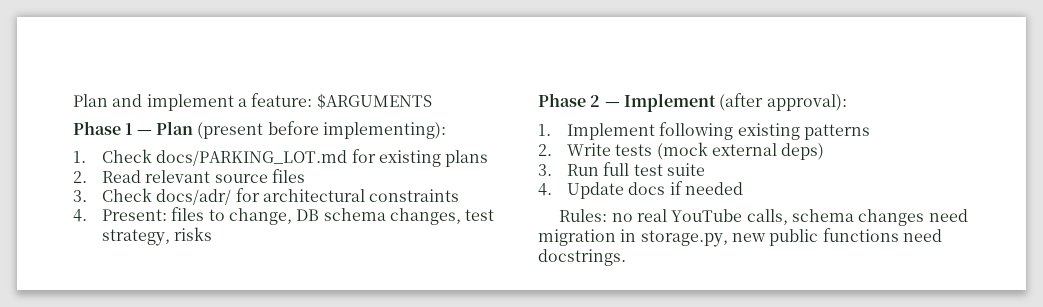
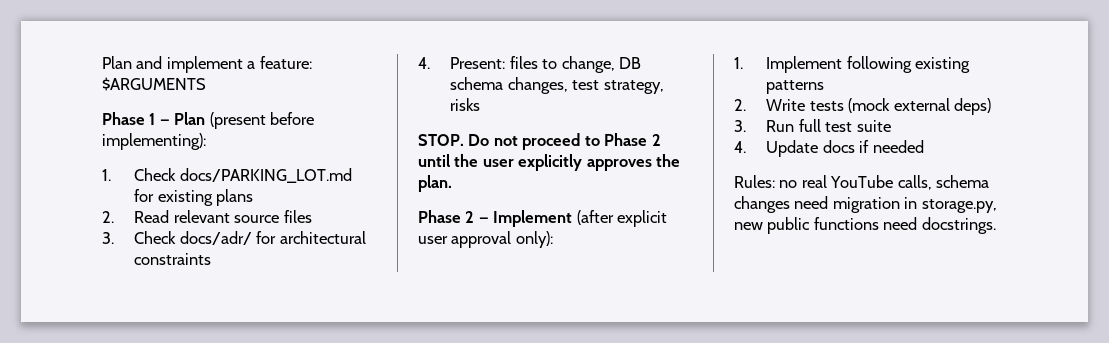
(213, 234) none -> [418,133,661,150] [418,154,681,171] [418,175,452,192] // STOP. Do not proceed to Phase 2 until the user explicitly approves the plan.
[766,94,847,111] approval): -> [617,210,668,227] [418,231,553,248] explicit user approval only):

